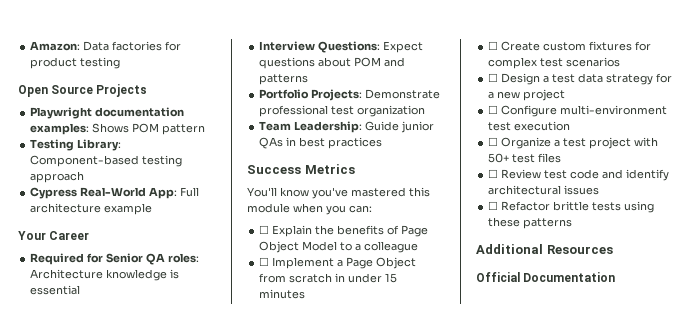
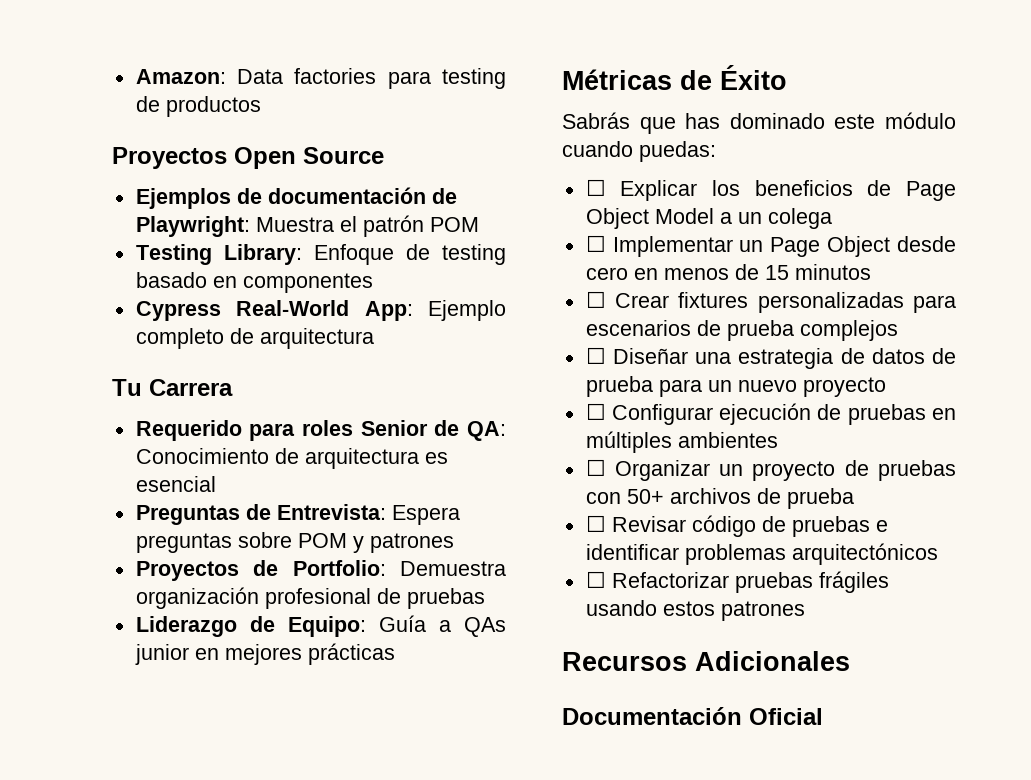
[165,41,182,51] [30,57,121,69] for product testing // -> [387,68,506,89] [135,96,261,117] [112,147,227,169] para testing de productos // Proyectos
[96,84,148,97] [30,107,185,119] [30,123,206,135] Projects // Playwright documentation examples: Shows POM pattern -> [135,187,457,209] [135,215,479,237] // Ejemplos de documentación de Playwright: Muestra el patrón POM
[30,155,183,167] [30,171,85,183] [30,187,200,199] [30,203,153,215] [18,231,90,240] [30,253,200,265] [30,269,180,281] [30,285,81,295] [259,41,424,53] [259,57,406,69] [259,74,309,85] [259,89,441,101] [259,105,426,117] [259,121,435,133] [259,137,383,149] [247,164,355,174] [247,187,430,199] [247,203,372,215] [259,225,429,237] [259,241,419,253] [259,257,417,269] [259,273,398,283] [259,289,306,299] [488,41,652,51] [488,57,621,69] [488,73,673,85] [488,89,566,101] [488,105,668,117] [488,121,571,131] [488,137,659,149] [488,153,562,163] [488,169,670,181] [488,185,600,195] [488,201,655,213] [488,217,573,229] [476,244,613,254] [476,272,616,282] Component-based testing approach // Cypress Real-World App: Full architecture example // Your Career // Required for Senior QA roles: Architecture knowledge is essential // Interview Questions: Expect questions about POM and patterns // Portfolio Projects: Demonstrate professional test organization // Team Leadership: Guide junior QAs in best practices // Success Metrics // You'll know you've mastered this module when you can: // ☐ Explain the benefits of Page Object Model to a colleague // ☐ Implement a Page Object from scratch in under 15 minutes // ☐ Create custom fixtures for complex test scenarios // ☐ Design a test data strategy for a new project // ☐ Configure multi-environment test execution // ☐ Organize a test project with 50+ test files // ☐ Review test code and identify architectural issues // ☐ Refactor brittle tests using these patterns // Additional Resources // Official Documentation -> [313,244,506,265] [135,272,373,293] [135,300,507,321] [135,328,374,349] [112,379,233,396] [135,420,507,441] [135,448,448,469] [135,476,216,492] [135,504,460,525] [135,532,454,553] [135,560,507,581] [135,587,485,609] [135,615,506,637] [134,643,395,665] [562,65,787,90] [562,112,956,134] [562,141,716,162] [585,179,956,201] [585,208,832,229] [585,235,956,257] [585,264,871,280] [585,291,956,313] [585,320,898,341] [585,347,956,369] [585,376,886,397] [585,403,956,425] [585,431,778,453] [585,459,956,481] [585,488,854,509] [585,515,888,537] [585,543,938,565] [585,571,889,593] [585,600,805,621] [562,651,850,671] [562,707,823,725] Enfoque de testing basado en componentes // Cypress Real-World App: Ejemplo completo de arquitectura // Tu Carrera // Requerido para roles Senior de QA: Conocimiento de arquitectura es esencial // Preguntas de Entrevista: Espera preguntas sobre POM y patrones // Proyectos de Portfolio: Demuestra organización profesional de pruebas // Liderazgo de Equipo: Guía a QAs junior en mejores prácticas // Métricas de Éxito // Sabrás que has dominado este módulo cuando puedas: // ☐ Explicar los beneficios de Page Object Model a un colega // ☐ Implementar un Page Object desde cero en menos de 15 minutos // ☐ Crear fixtures personalizadas para escenarios de prueba complejos // ☐ Diseñar una estrategia de datos de prueba para un nuevo proyecto // ☐ Configurar ejecución de pruebas en múltiples ambientes // ☐ Organizar un proyecto de pruebas con 50+ archivos de prueba // ☐ Revisar código de pruebas e identificar problemas arquitectónicos // ☐ Refactorizar pruebas frágiles usando estos patrones // Recursos Adicionales // Documentación Oficial

